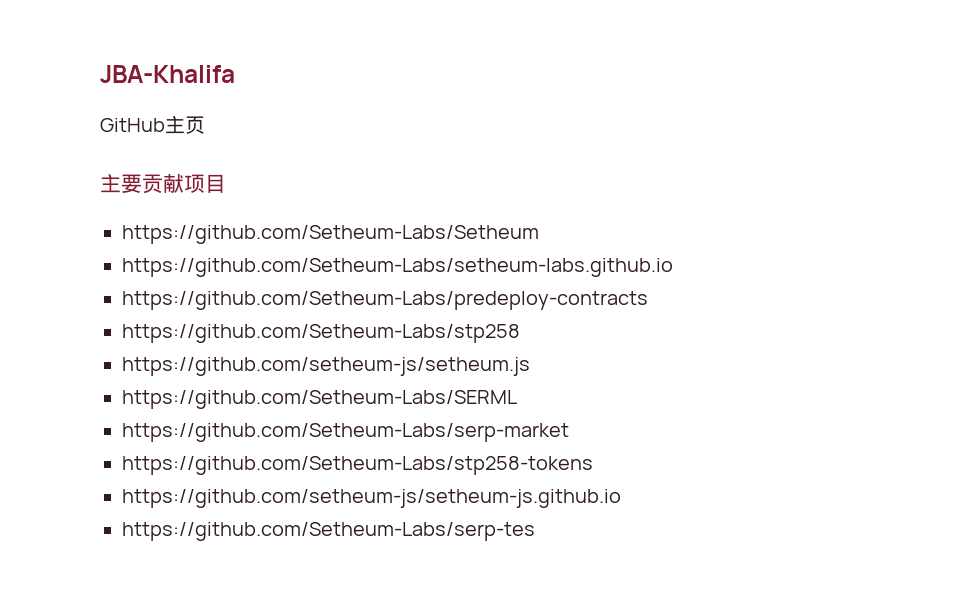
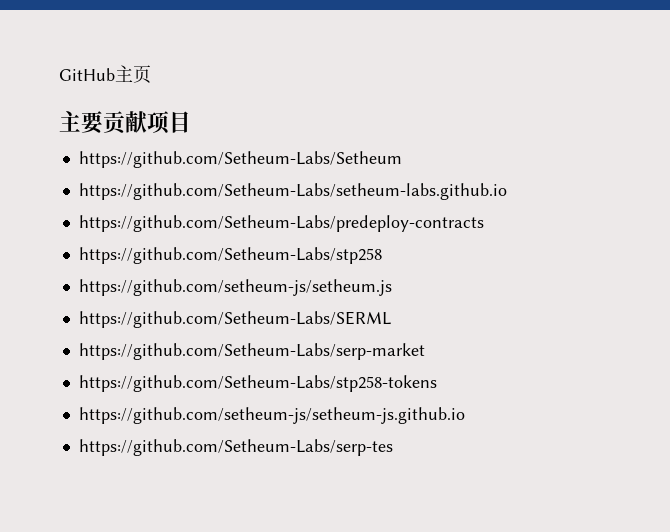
[100,65,235,83] JBA-Khalifa // -> (59, 74) none

